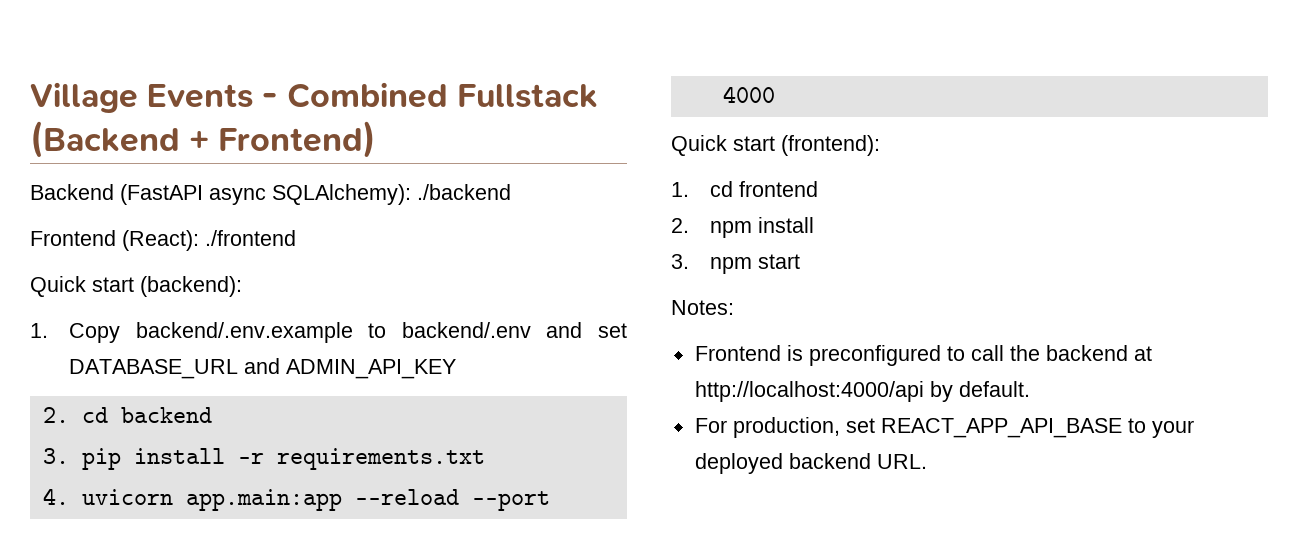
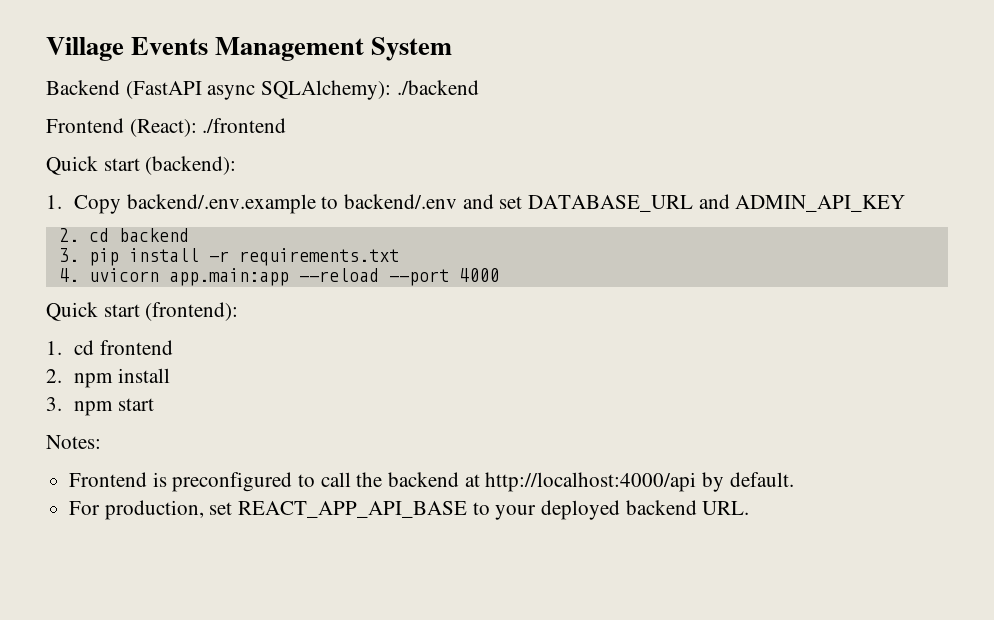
[262,82,598,108] [30,120,377,158] - Combined Fullstack (Backend + Frontend) -> [215,37,453,61] Management System

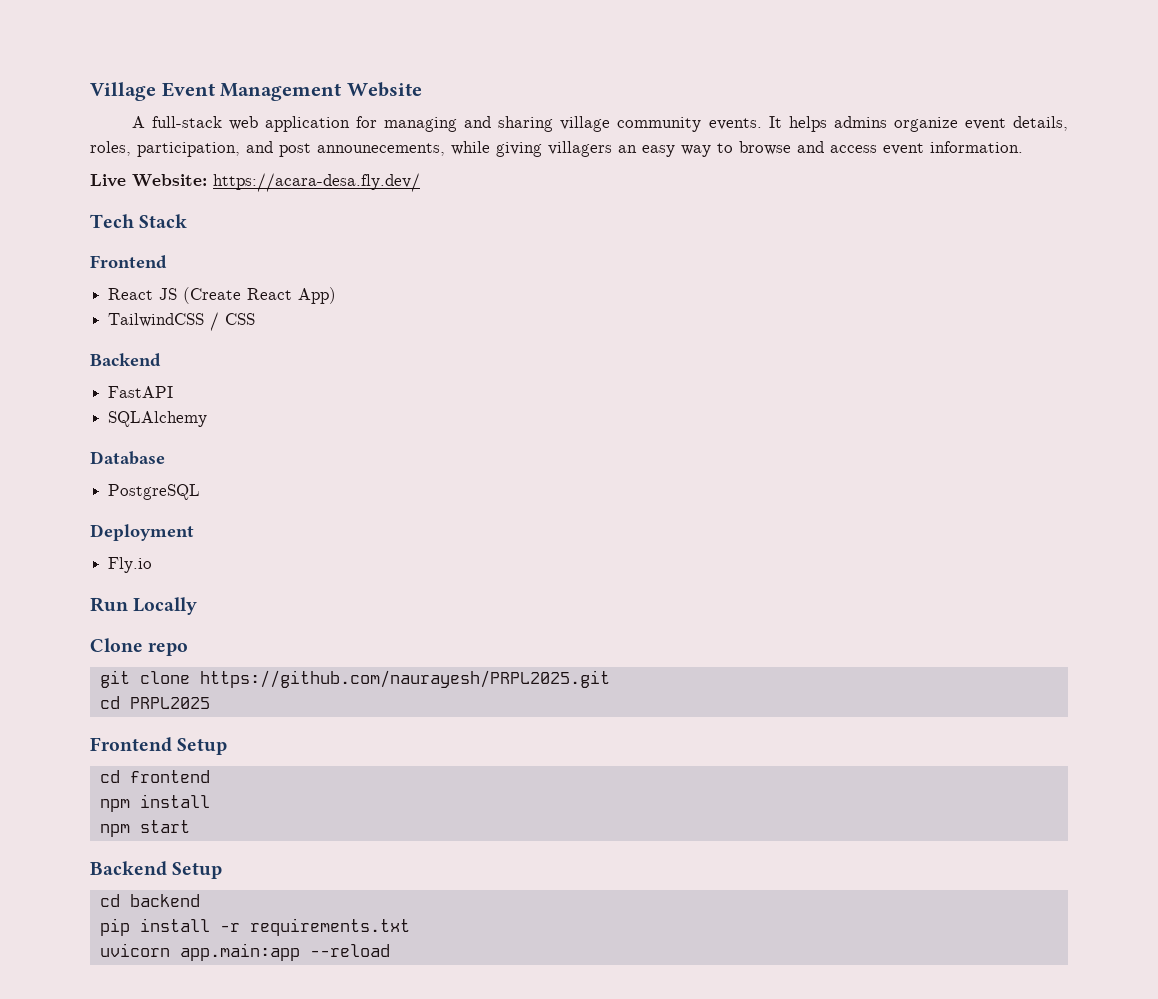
[131,37,453,61] [46,80,479,100] [46,118,287,137] [46,156,237,175] [46,194,906,214] [58,228,79,242] Events Management System // Backend (FastAPI async SQLAlchemy): ./backend // Frontend (React): ./frontend // Quick start (backend): // 1. Copy backend/.env.example to backend/.env and set DATABASE_URL and ADMIN_API_KEY // 2. -> [161,82,422,101] [131,116,1068,132] [90,141,1023,157] [90,173,420,192] [90,214,188,228] [90,255,167,269] [108,287,337,304] [108,312,256,331] [90,353,161,367] [108,386,174,398] [108,411,208,427] [90,451,165,465] [108,484,201,500] [90,524,194,541] [108,557,153,573] [90,597,198,615] [90,638,189,656] [99,670,610,688] [99,696,210,709] [90,737,228,755] [99,770,210,783] [99,794,210,812] [99,820,190,837] [90,861,223,879] Event Management Website // A full-stack web application for managing and sharing village community events. It helps admins organize event details, roles, participation, and post announecements, while giving villagers an easy way to browse and access event information. // Live Website: https://acara-desa.fly.dev/ // Tech Stack // Frontend // React JS (Create React App) // TailwindCSS / CSS // Backend // FastAPI // SQLAlchemy // Database // PostgreSQL // Deployment // Fly.io // Run Locally // Clone repo // git clone https://github.com/naurayesh/PRPL2025.git // cd PRPL2025 // Frontend Setup // cd frontend // npm install // npm start // Backend Setup //
[58,248,79,262] 3. -> (200, 900) none
[58,268,79,282] 4. -> (410, 927) none
[389,268,500,286] [46,302,239,321] [46,340,173,355] [46,368,170,388] [46,397,154,416] [46,435,101,449] [69,472,794,492] [69,500,750,520] --port 4000 // Quick start (frontend): // 1. cd frontend // 2. npm install // 3. npm start // Notes: // Frontend is preconfigured to call the backend at http://localhost:4000/api by default. // For production, set REACT_APP_API_BASE to your deployed backend URL. -> (390, 950) none

